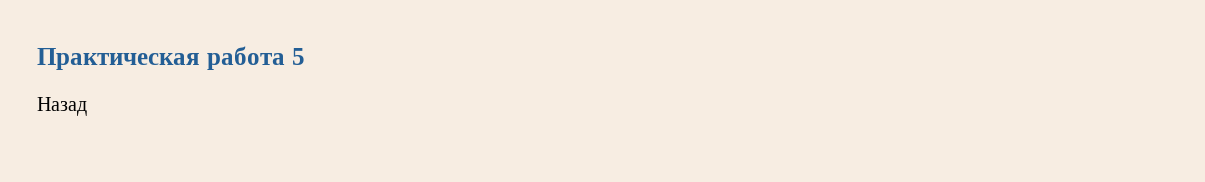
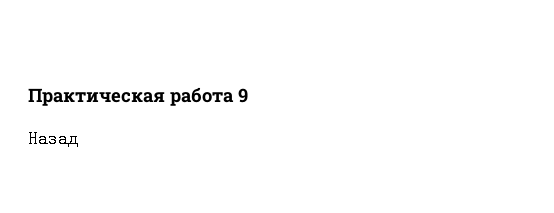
[291,48,305,65] 5 -> [238,88,248,103] 9

